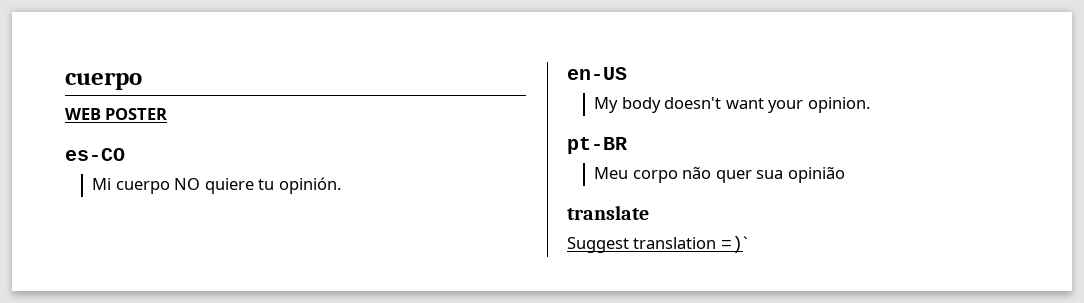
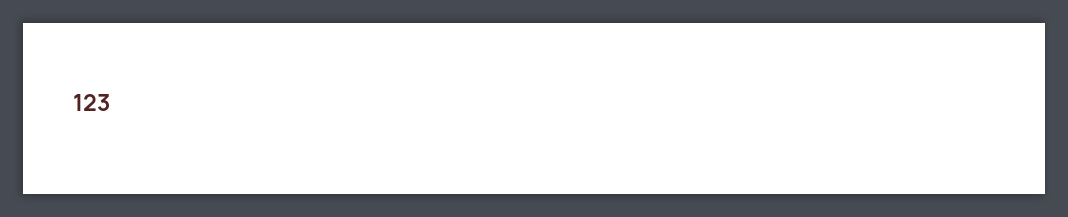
[65,72,142,90] [65,108,168,120] [65,148,125,161] [92,177,341,194] [567,67,627,80] [594,97,870,113] [567,137,627,154] [594,166,845,183] [567,205,649,220] [567,236,748,253] cuerpo // WEB POSTER // es-CO // Mi cuerpo NO quiere tu opinión. // en-US // My body doesn't want your opinion. // pt-BR // Meu corpo não quer sua opinião // translate // Suggest translation =)` -> [73,94,110,111] 123

